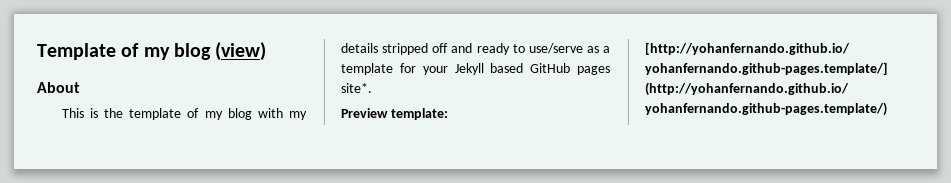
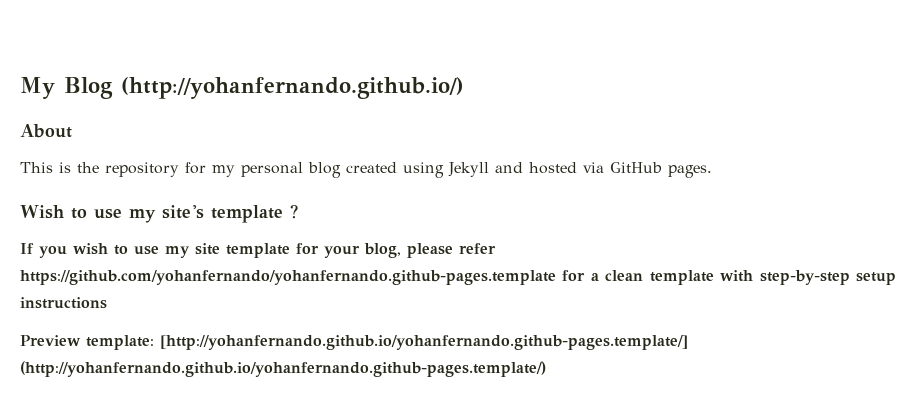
[37,42,267,61] Template of my blog (view) -> [20,77,464,99] My Blog (http://yohanfernando.github.io/)
[129,108,307,120] [341,43,610,55] [341,63,610,75] [341,83,372,93] template of my blog with my details stripped off and ready to use/serve as a template for your Jekyll based GitHub pages site*. -> [105,162,712,178] [20,204,298,223] [20,243,496,258] [20,270,897,285] [20,297,107,309] repository for my personal blog created using Jekyll and hosted via GitHub pages. // Wish to use my site's template ? // If you wish to use my site template for your blog, please refer https://github.com/yohanfernando/yohanfernando.github-pages.template for a clean template with step-by-step setup instructions

